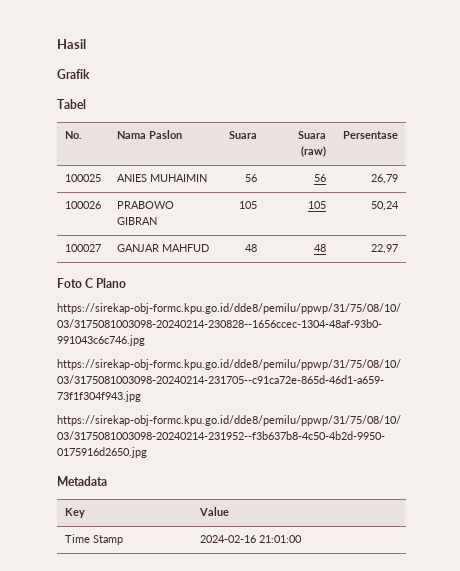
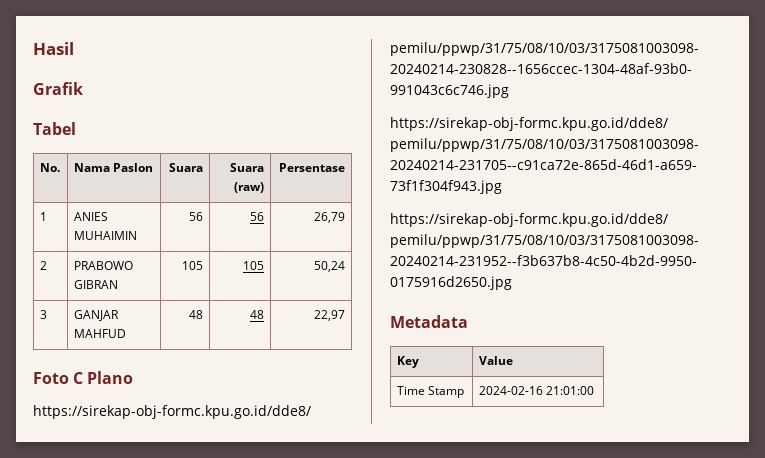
[64,174,101,182] 100025 -> [39,212,47,221] 1
[64,201,101,209] 100026 -> [39,261,47,270] 2
[64,244,101,252] 100027 -> [39,310,47,319] 3

